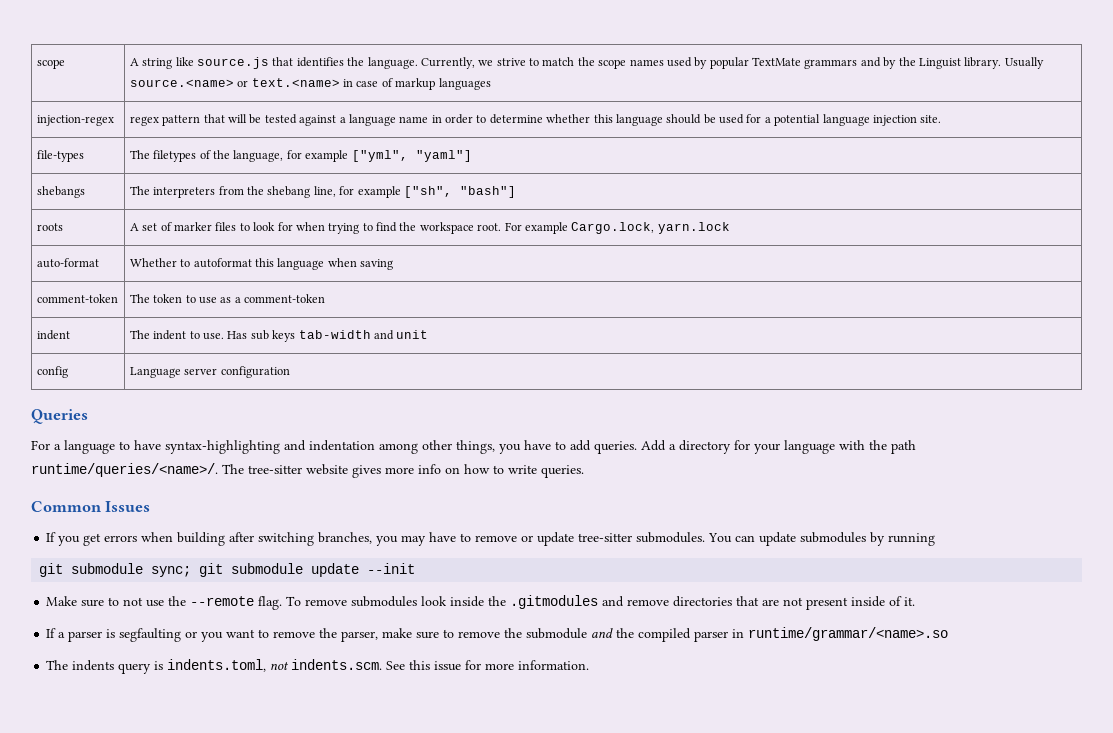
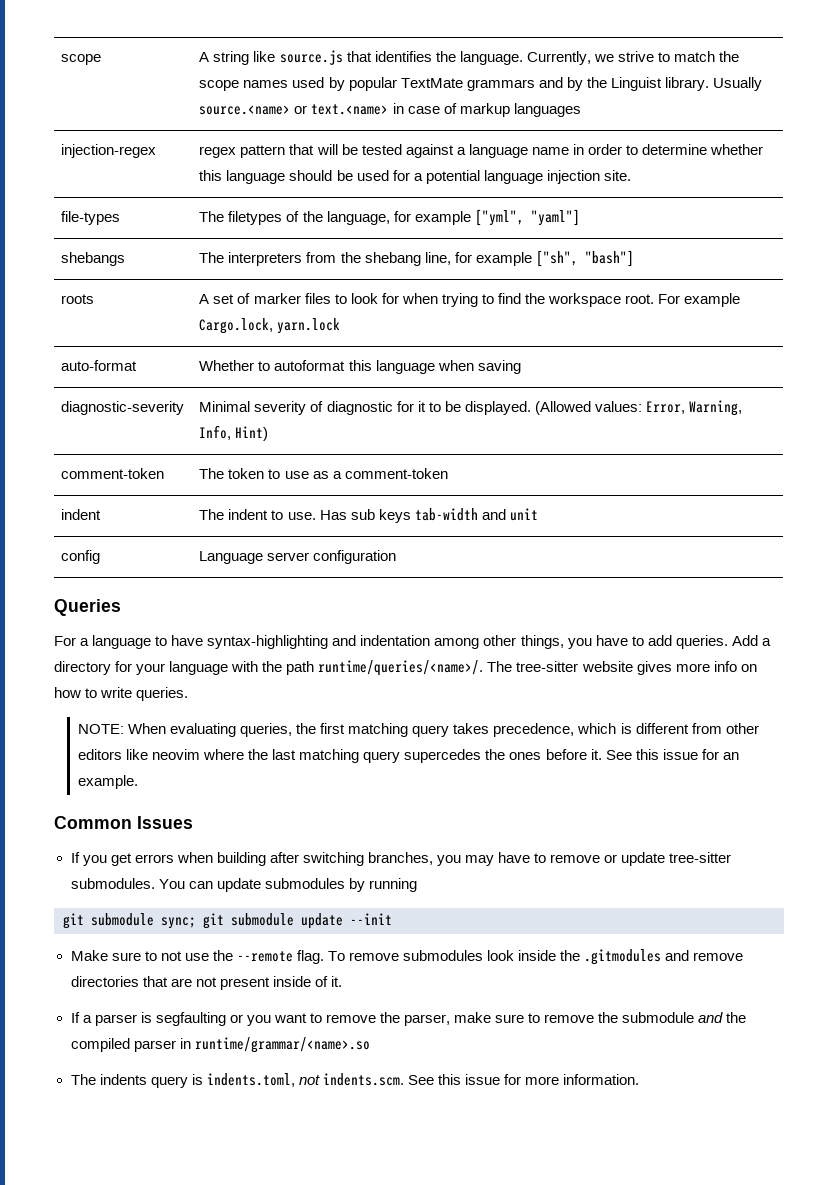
(394, 264) none -> [61,401,185,415] [199,400,742,416] [199,425,269,441] // diagnostic-severity | Minimal severity of diagnostic for it to be displayed. (Allowed values: Error, Warning, Info, Hint)
(584, 471) none -> [77,723,759,737] [77,749,739,763] [77,775,138,789] // NOTE: When evaluating queries, the first matching query takes precedence, which is different from other editors like neovim where the last matching query supercedes the ones before it. See this issue for an example.

